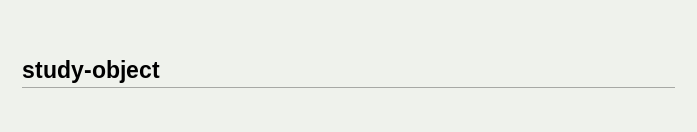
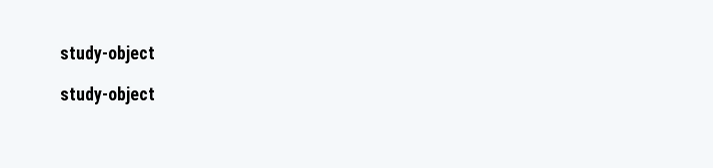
[22,60,160,83] study-object -> [59,45,155,64] [60,86,156,105] study-object // study-object

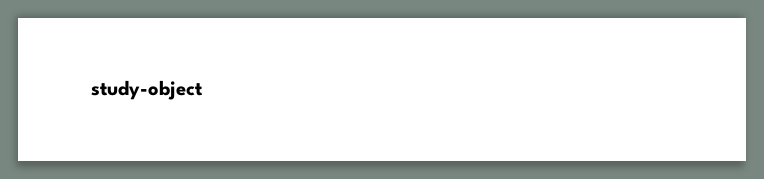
[59,45,155,64] [60,86,156,105] study-object // study-object -> [91,80,203,100] study-object

